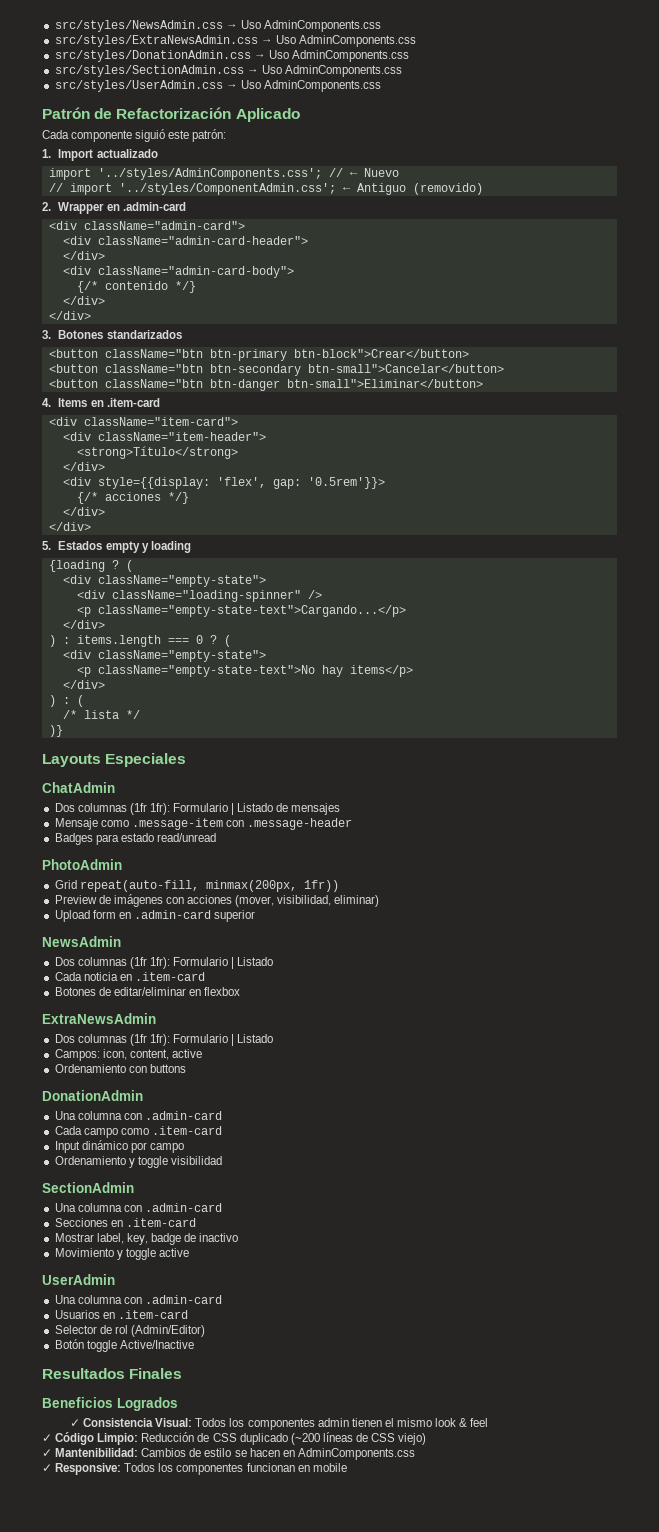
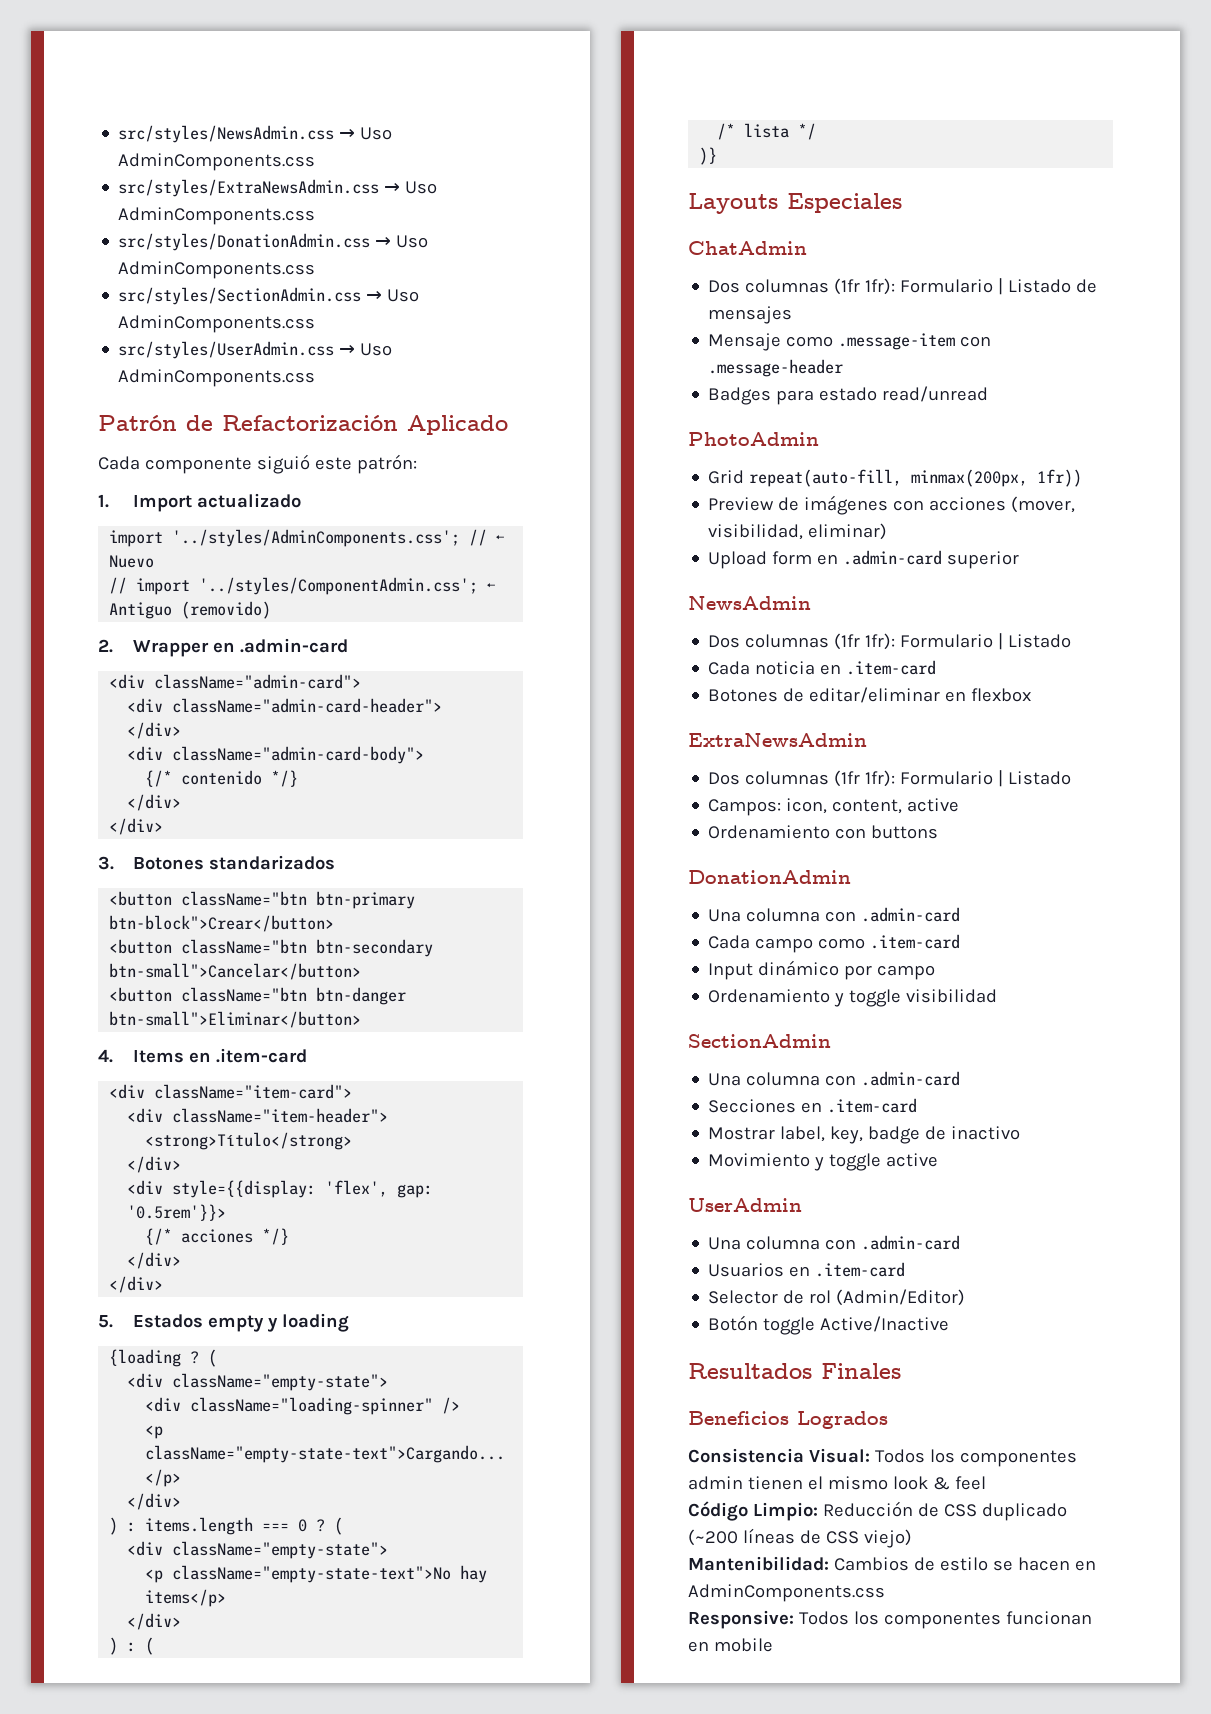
[70,1419,81,1427] ✓ -> (888, 1420) none
[42,1434,52,1442] ✓ -> (986, 1483) none
[42,1449,52,1457] ✓ -> (912, 1538) none
[42,1464,52,1472] ✓ -> (885, 1593) none

